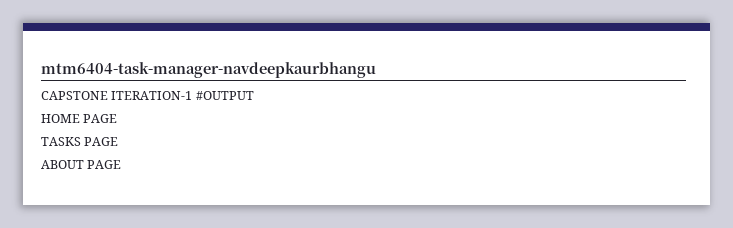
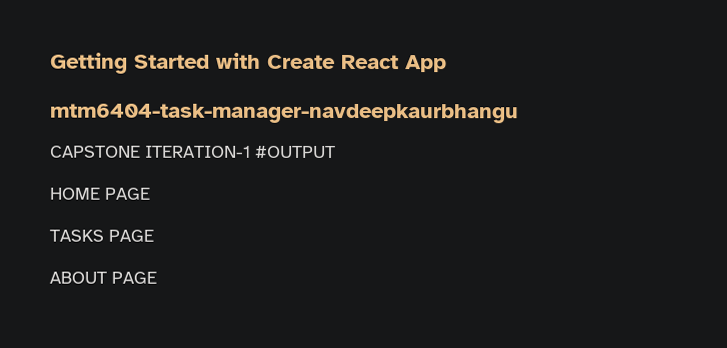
(41, 70) none -> [50,52,447,74] Getting Started with Create React App //

